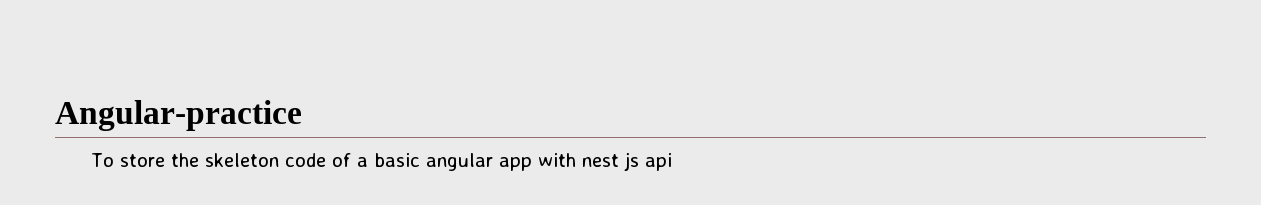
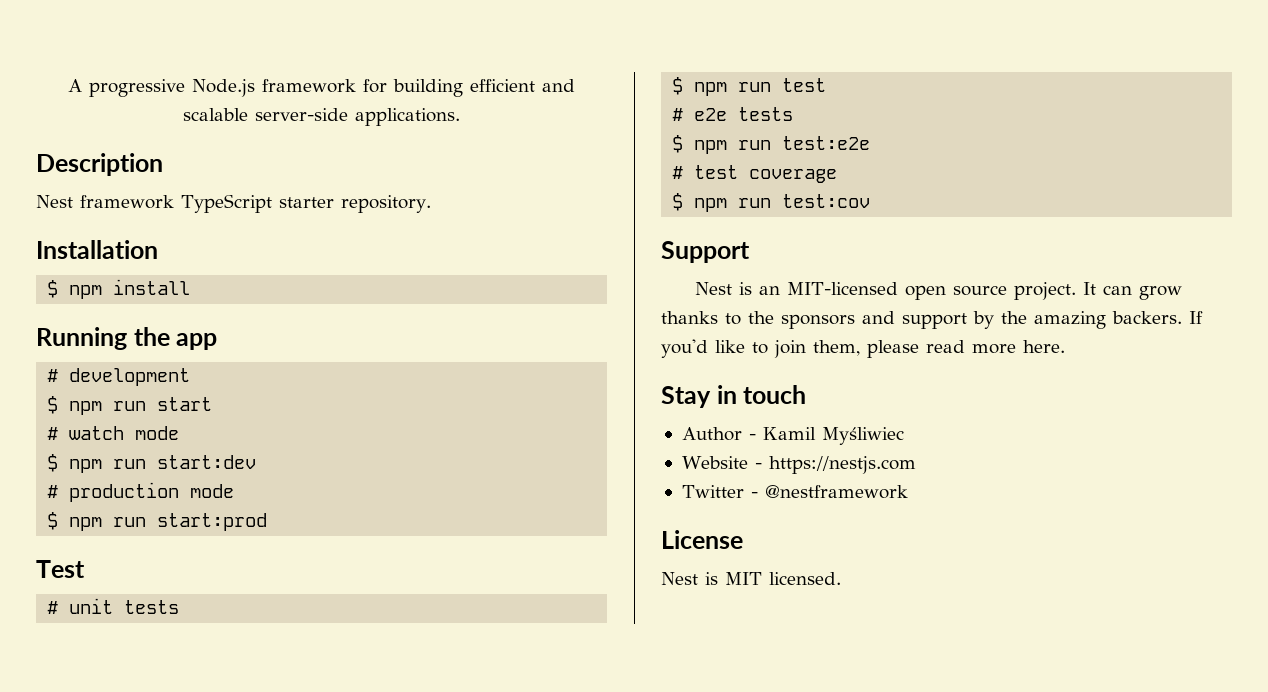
[55,100,302,131] [91,152,673,171] Angular-practice // To store the skeleton code of a basic angular app with nest js api -> [68,79,575,97] [183,108,460,126] [36,153,163,176] [36,194,431,213] [36,240,158,259] [47,279,191,299] [36,327,218,350] [47,368,191,386] [47,396,213,415] [47,426,180,440] [47,454,257,473] [47,482,235,502] [47,512,268,531] [36,560,85,578] [47,598,180,614] [672,77,827,96] [672,107,794,121] [672,135,871,154] [672,165,838,183] [672,193,871,212] [661,241,750,263] [695,282,1183,300] [661,311,1203,329] [661,339,1065,358] [661,385,807,408] [681,427,904,445] [681,456,916,474] [681,485,908,499] [661,530,743,549] [661,572,841,585] A progressive Node.js framework for building efficient and scalable server-side applications. // Description // Nest framework TypeScript starter repository. // Installation // $ npm install // Running the app // # development // $ npm run start // # watch mode // $ npm run start:dev // # production mode // $ npm run start:prod // Test // # unit tests // $ npm run test // # e2e tests // $ npm run test:e2e // # test coverage // $ npm run test:cov // Support // Nest is an MIT-licensed open source project. It can grow thanks to the sponsors and support by the amazing backers. If you'd like to join them, please read more here. // Stay in touch // Author - Kamil Myśliwiec // Website - https://nestjs.com // Twitter - @nestframework // License // Nest is MIT licensed.

